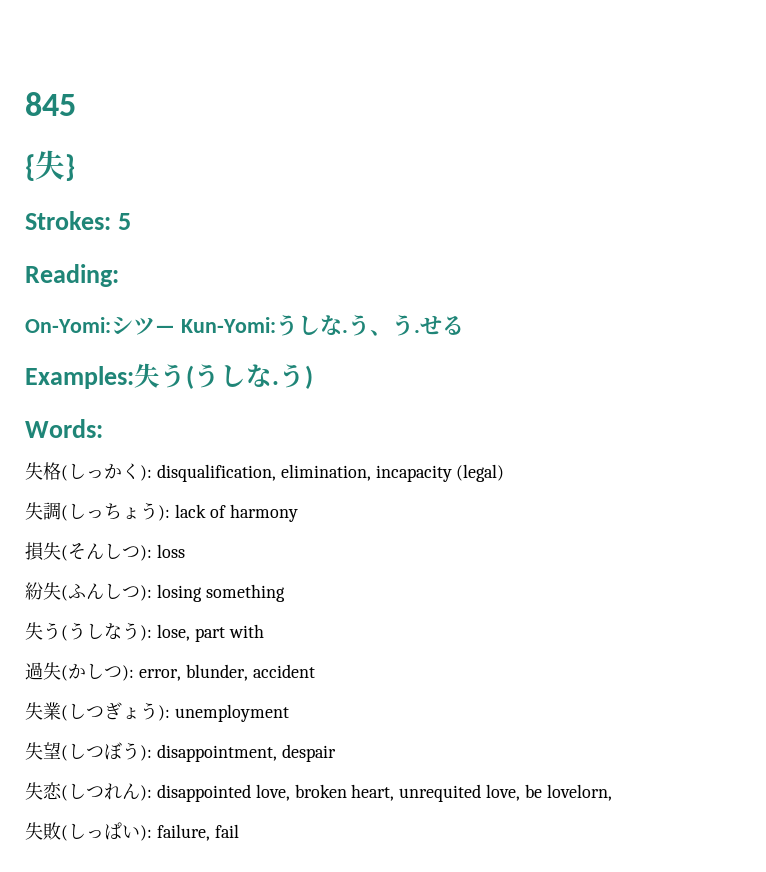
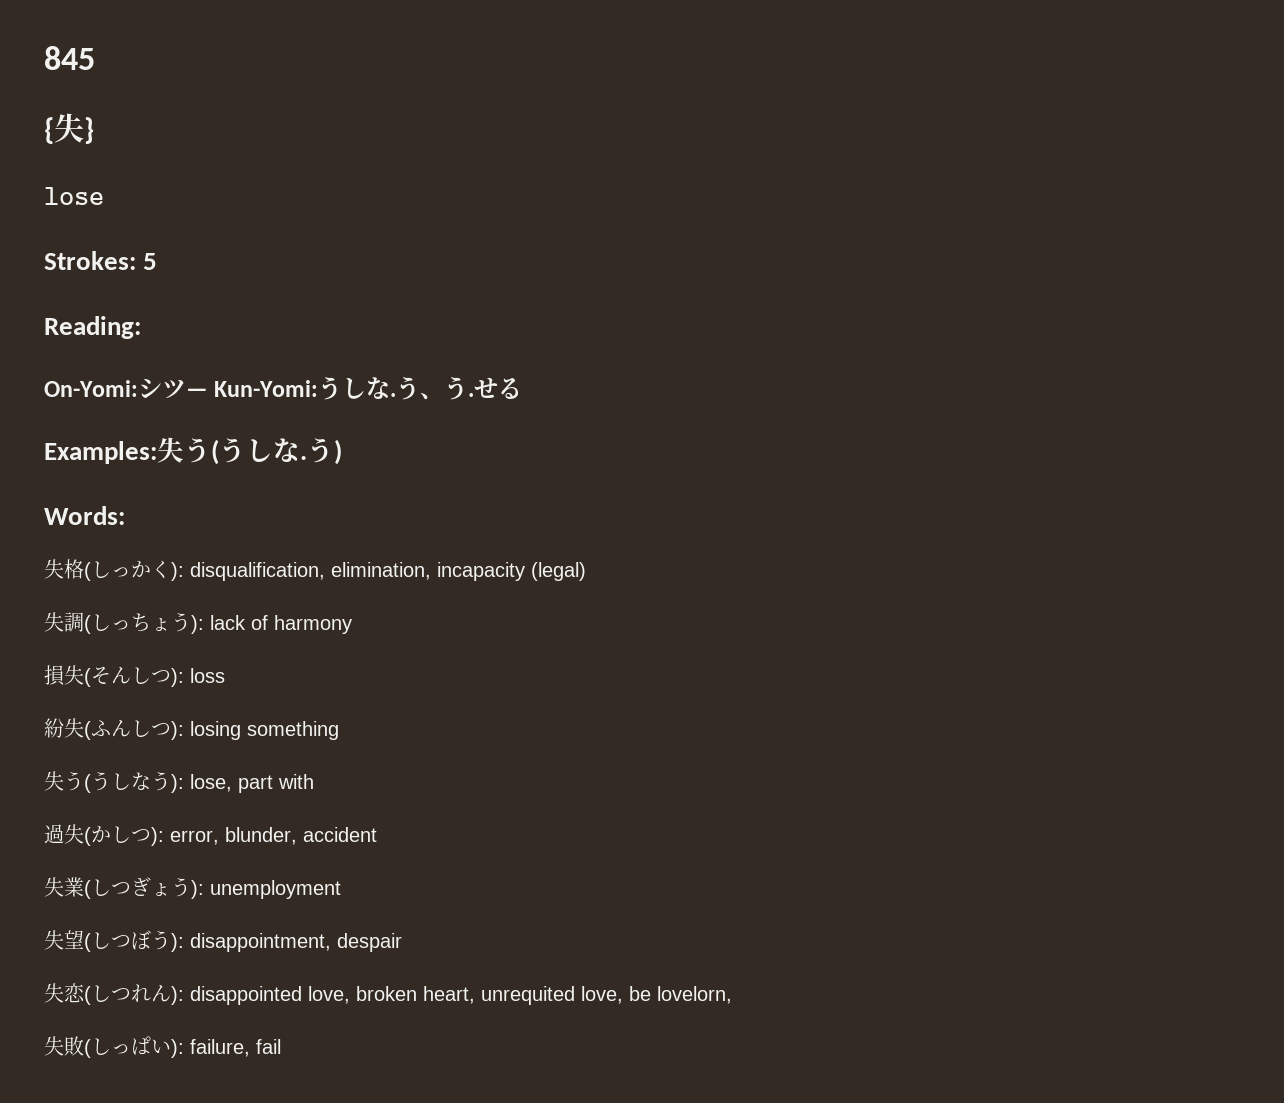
(75, 167) none -> [44,187,104,205] // lose

